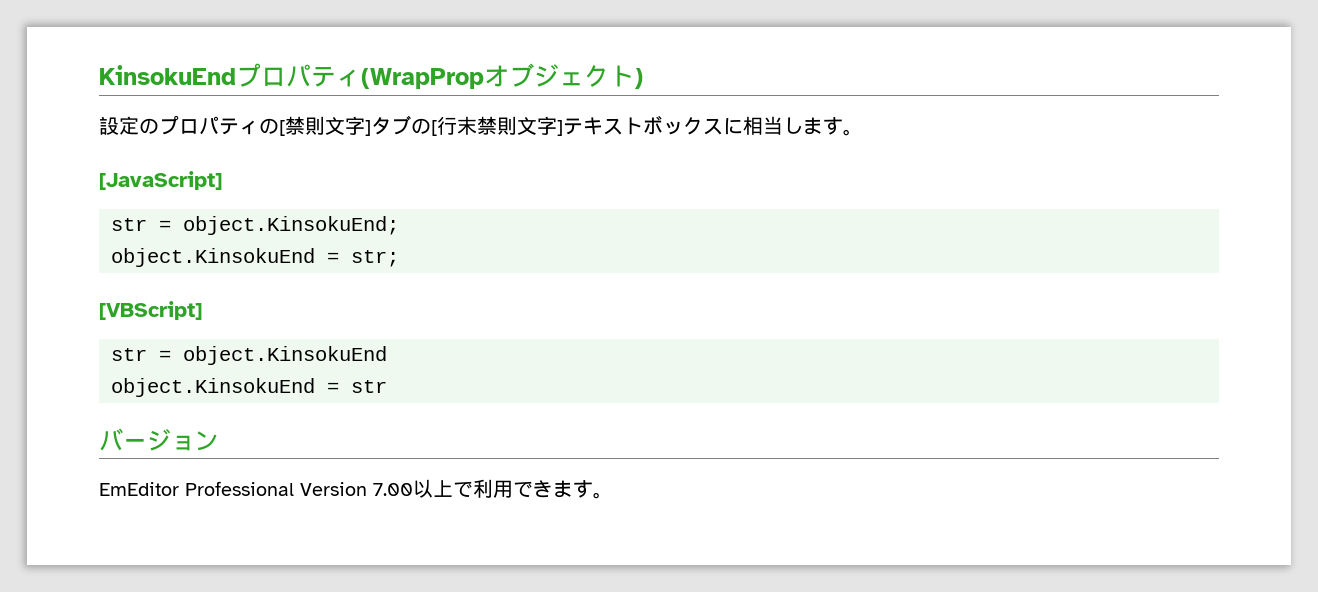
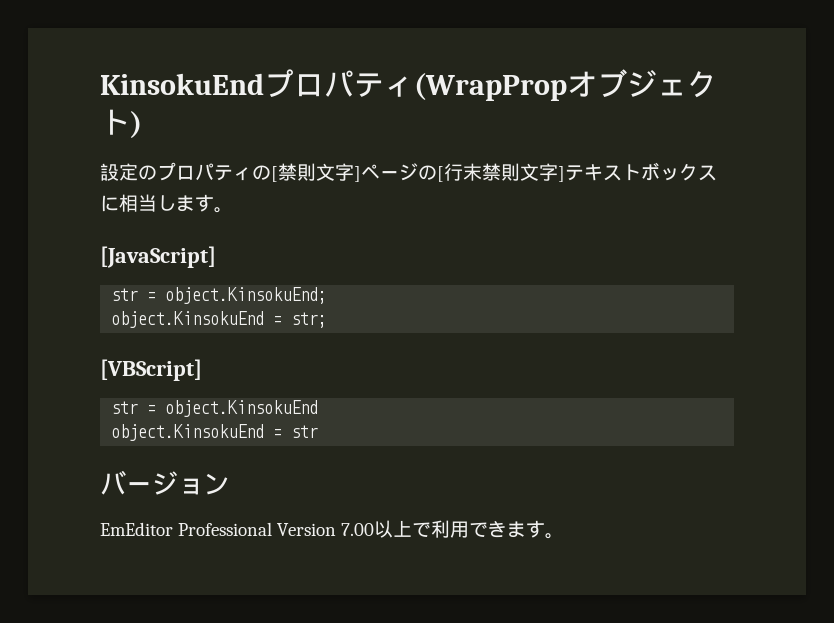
[371,115,411,135] タブ -> [361,163,418,181] ページ

